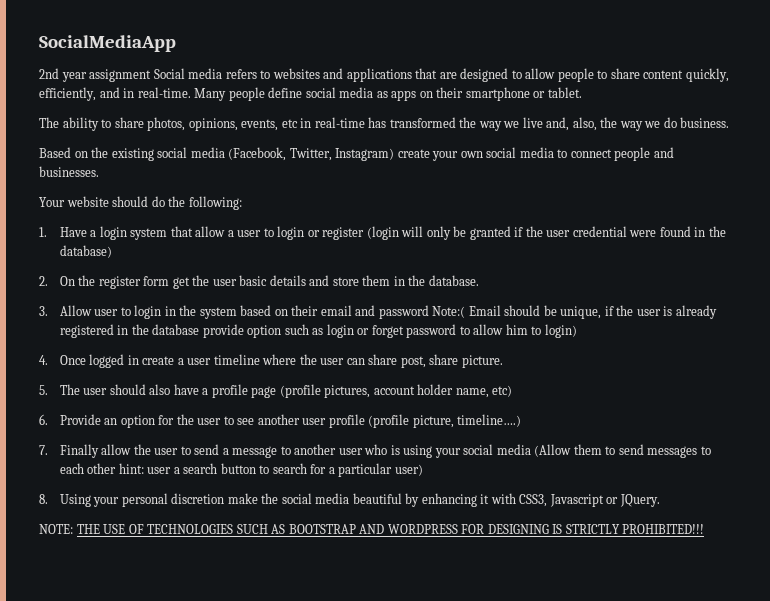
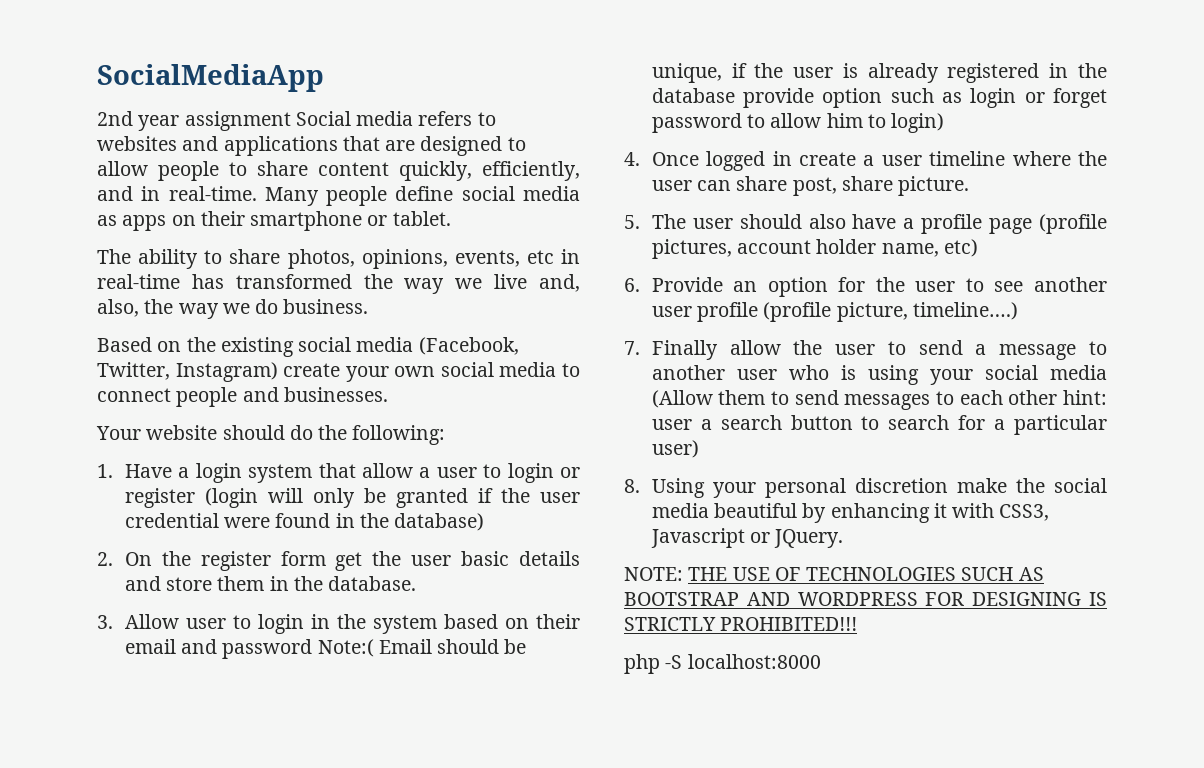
(705, 529) none -> [624,654,821,674] // php -S localhost:8000

